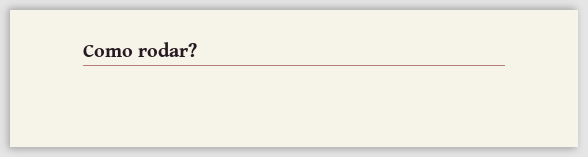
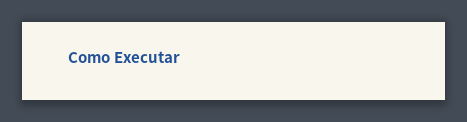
[138,42,198,57] rodar? -> [114,51,181,63] Executar

